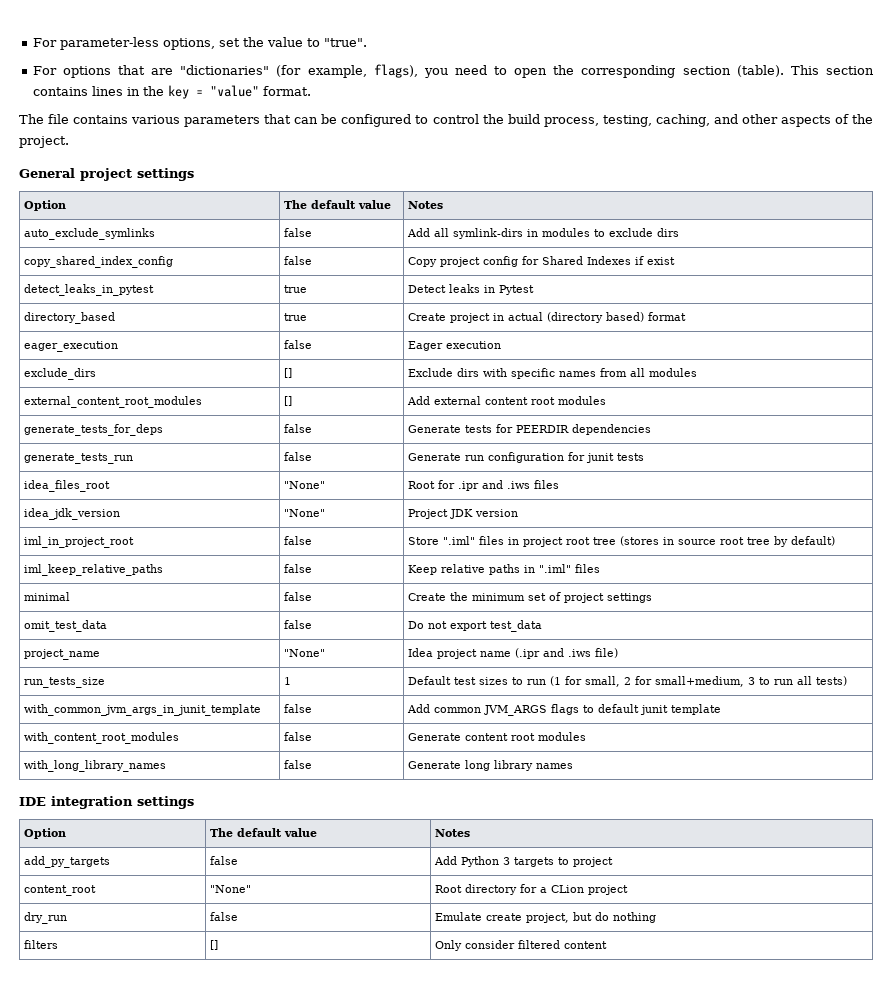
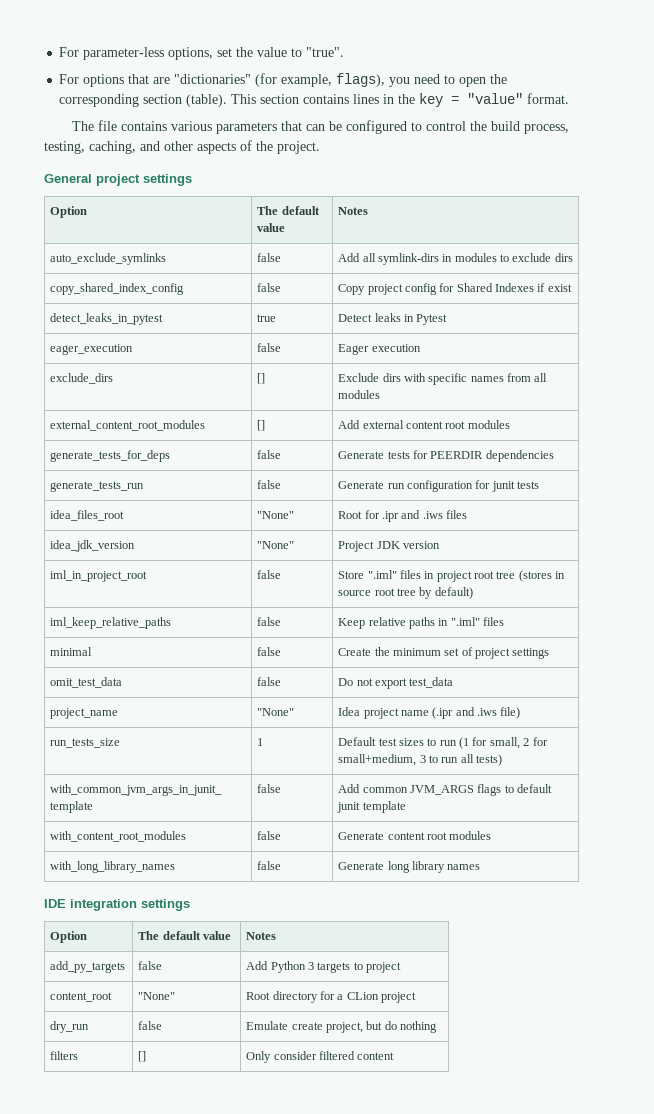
[24,312,116,324] [284,313,308,321] [408,312,687,323] // directory_based | true | Create project in actual (directory based) format -> (448, 319) none

